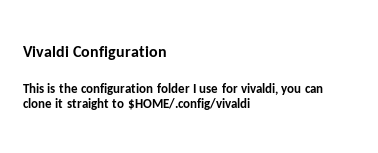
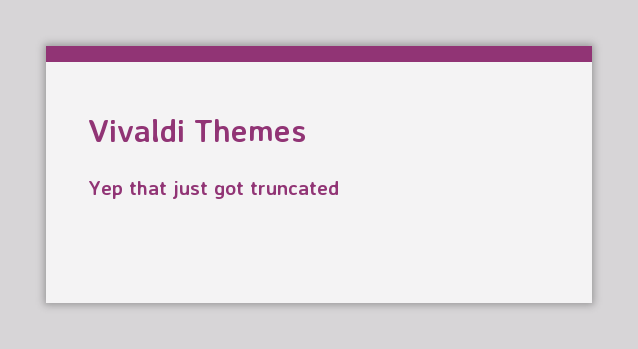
[73,46,168,60] [23,83,323,95] [23,98,250,110] Configuration // This is the configuration folder I use for vivaldi, you can clone it straight to $HOME/.config/vivaldi -> [194,119,306,142] [88,181,339,199] Themes // Yep that just got truncated

